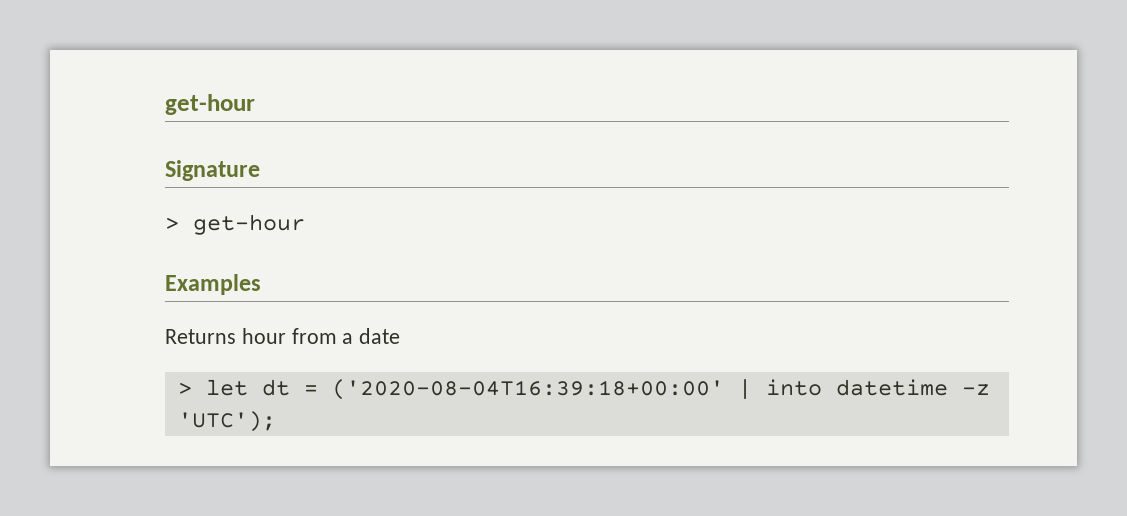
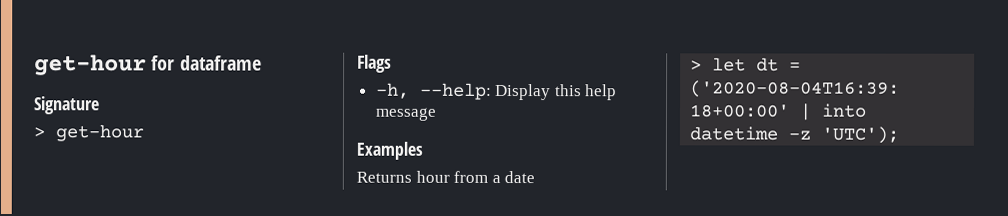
[165,94,255,115] get-hour -> [34,54,262,76] get-hour for dataframe
(305, 224) none -> [357,54,392,73] [375,82,618,101] [374,107,437,121] // Flags // -h, --help: Display this help message

